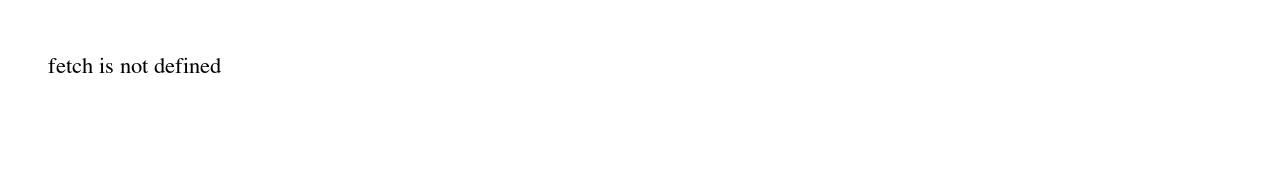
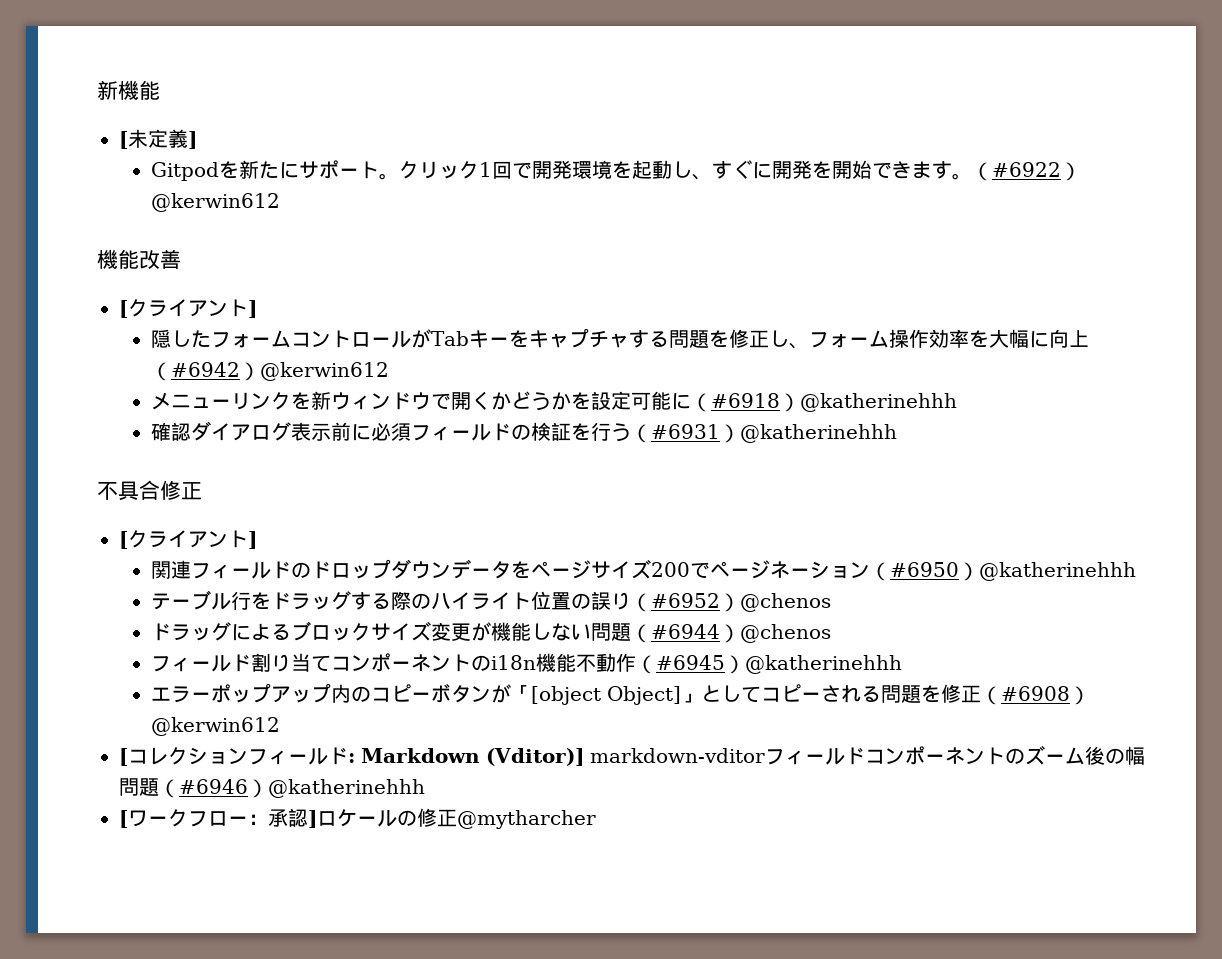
[48,57,223,73] fetch is not defined -> [97,80,160,100] [119,129,197,149] [150,160,1081,181] [150,193,280,212] [97,249,181,269] [119,299,257,318] [150,328,1089,349] [150,362,389,381] [150,391,957,412] [150,421,897,443] [97,480,202,501] [119,530,257,549] [150,559,1136,581] [150,590,831,612] [150,621,831,643] [150,653,902,674] [150,683,1090,705] [150,717,280,736] [119,745,1145,766] [119,778,425,798] [119,808,596,829] 新機能 // [未定義] // Gitpodを新たにサポート。クリック1回で開発環境を起動し、すぐに開発を開始できます。（#6922）@kerwin612 // 機能改善 // [クライアント] // 隠したフォームコントロールがTabキーをキャプチャする問題を修正し、フォーム操作効率を大幅に向上（#6942）@kerwin612 // メニューリンクを新ウィンドウで開くかどうかを設定可能に（#6918）@katherinehhh // 確認ダイアログ表示前に必須フィールドの検証を行う（#6931）@katherinehhh // 不具合修正 // [クライアント] // 関連フィールドのドロップダウンデータをページサイズ200でページネーション（#6950）@katherinehhh // テーブル行をドラッグする際のハイライト位置の誤り（#6952）@chenos // ドラッグによるブロックサイズ変更が機能しない問題（#6944）@chenos // フィールド割り当てコンポーネントのi18n機能不動作（#6945）@katherinehhh // エラーポップアップ内のコピーボタンが「[object Object]」としてコピーされる問題を修正（#6908）@kerwin612 // [コレクションフィールド: Markdown (Vditor)] markdown-vditorフィールドコンポーネントのズーム後の幅問題（#6946）@katherinehhh // [ワークフロー：承認]ロケールの修正@mytharcher

